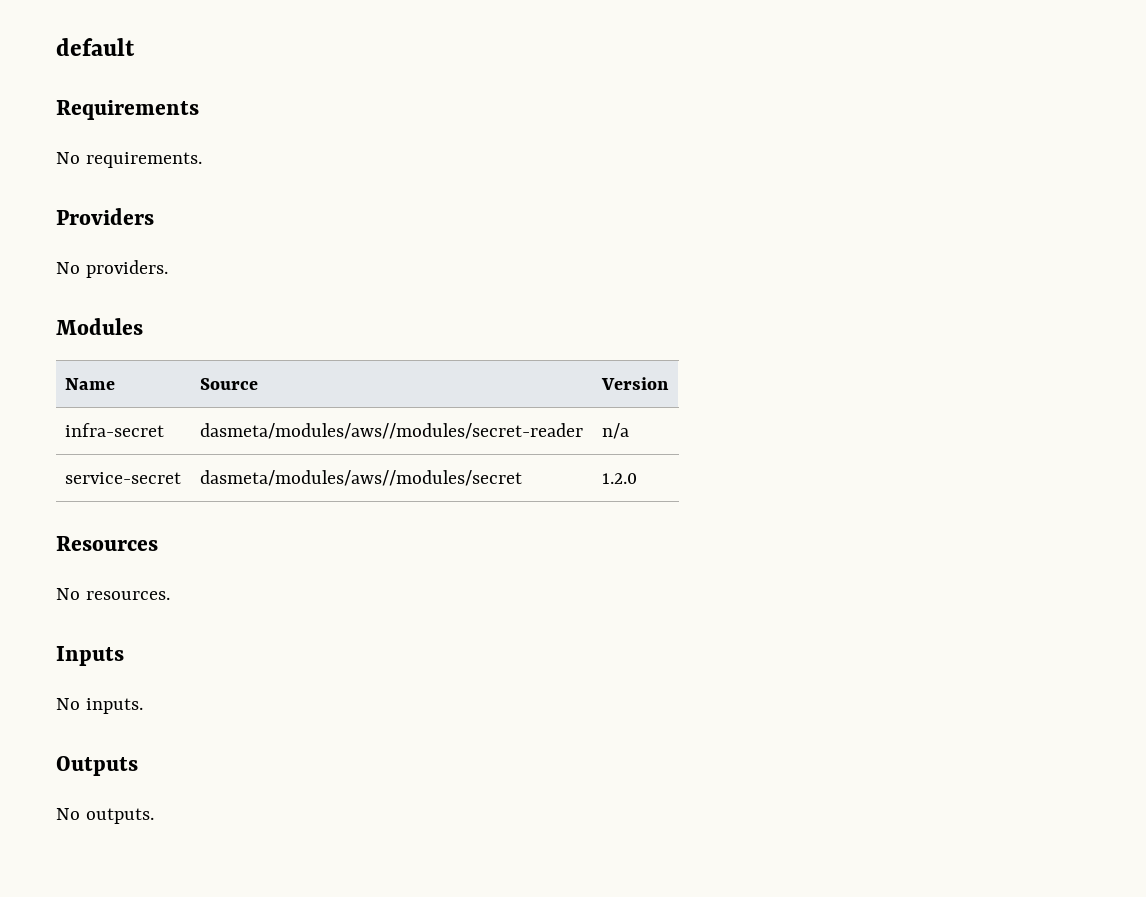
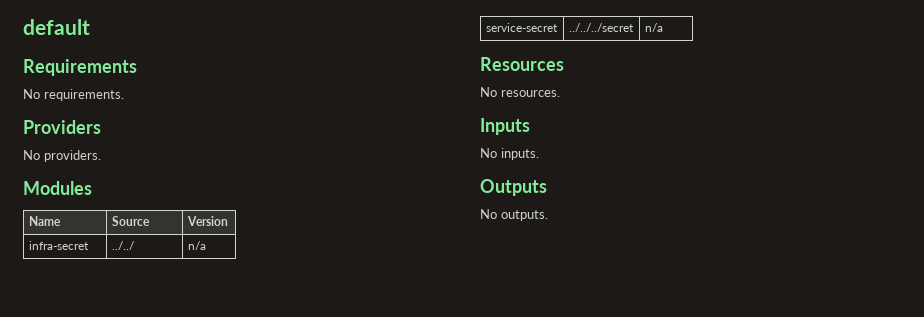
[200,423,584,439] dasmeta/modules/aws//modules/secret-reader -> [111,241,135,250] ../../
[200,470,523,486] [602,473,638,484] dasmeta/modules/aws//modules/secret | 1.2.0 -> [568,23,634,32] [644,23,663,32] ../../../secret | n/a

